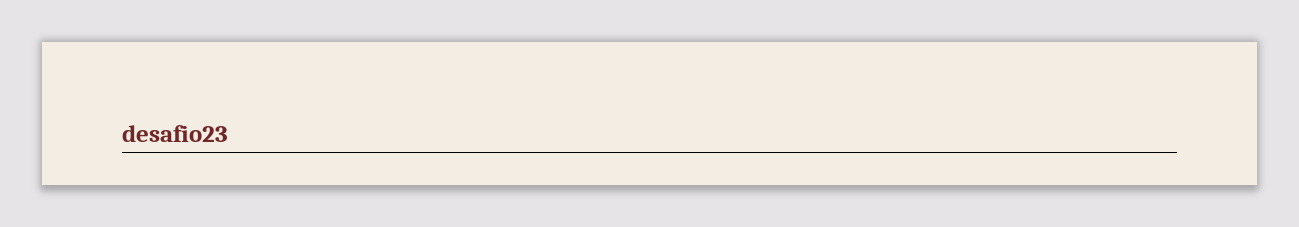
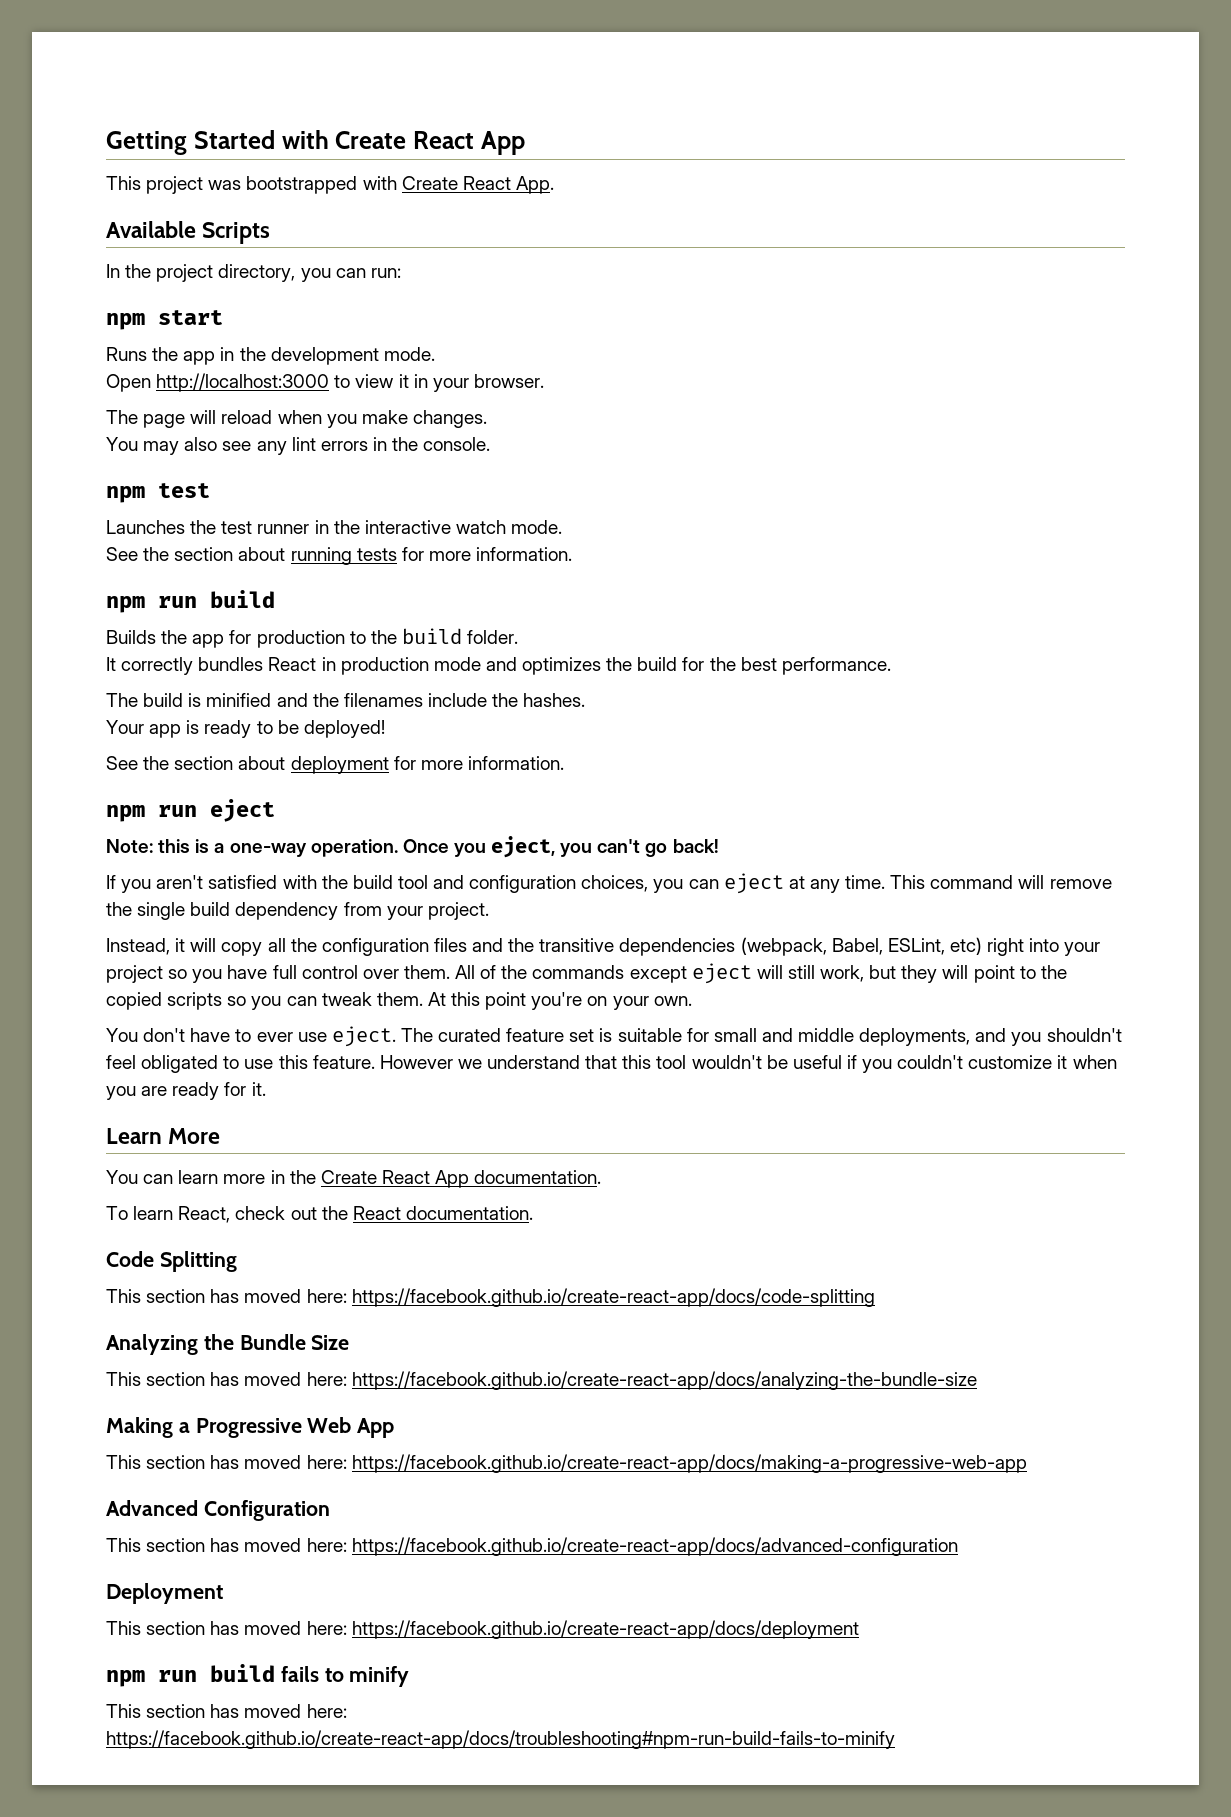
[122,125,228,142] desafio23 -> [106,130,525,155] [106,176,554,194] [106,221,271,244] [106,264,401,282] [106,310,223,330] [106,347,435,365] [106,373,544,392] [106,410,487,428] [106,437,491,455] [106,483,210,503] [106,520,563,534] [106,547,573,565] [106,590,275,613] [106,628,519,648] [106,657,891,675] [106,693,586,707] [106,720,385,738] [106,756,564,774] [106,799,275,822] [106,836,719,858] [106,873,1112,894] [106,902,489,920] [106,937,1101,956] [106,963,1067,984] [106,992,692,1010] [106,1026,1122,1047] [106,1055,1117,1073] [106,1082,266,1100] [106,1128,221,1144] [106,1170,602,1188] [106,1206,533,1223] [106,1251,237,1272] [106,1288,875,1307] [106,1334,350,1355] [106,1371,977,1390] [106,1417,395,1438] [106,1454,1027,1473] [106,1500,330,1521] [106,1537,958,1556] [106,1583,223,1604] [106,1620,859,1639] [106,1664,410,1687] [106,1704,347,1718] [106,1730,895,1749] Getting Started with Create React App // This project was bootstrapped with Create React App. // Available Scripts // In the project directory, you can run: // npm start // Runs the app in the development mode. // Open http://localhost:3000 to view it in your browser. // The page will reload when you make changes. // You may also see any lint errors in the console. // npm test // Launches the test runner in the interactive watch mode. // See the section about running tests for more information. // npm run build // Builds the app for production to the build folder. // It correctly bundles React in production mode and optimizes the build for the best performance. // The build is minified and the filenames include the hashes. // Your app is ready to be deployed! // See the section about deployment for more information. // npm run eject // Note: this is a one-way operation. Once you eject, you can't go back! // If you aren't satisfied with the build tool and configuration choices, you can eject at any time. This command will remove the single build dependency from your project. // Instead, it will copy all the configuration files and the transitive dependencies (webpack, Babel, ESLint, etc) right into your project so you have full control over them. All of the commands except eject will still work, but they will point to the copied scripts so you can tweak them. At this point you're on your own. // You don't have to ever use eject. The curated feature set is suitable for small and middle deployments, and you shouldn't feel obligated to use this feature. However we understand that this tool wouldn't be useful if you couldn't customize it when you are ready for it. // Learn More // You can learn more in the Create React App documentation. // To learn React, check out the React documentation. // Code Splitting // This section has moved here: https://facebook.github.io/create-react-app/docs/code-splitting // Analyzing the Bundle Size // This section has moved here: https://facebook.github.io/create-react-app/docs/analyzing-the-bundle-size // Making a Progressive Web App // This section has moved here: https://facebook.github.io/create-react-app/docs/making-a-progressive-web-app // Advanced Configuration // This section has moved here: https://facebook.github.io/create-react-app/docs/advanced-configuration // Deployment // This section has moved here: https://facebook.github.io/create-react-app/docs/deployment // npm run build fails to minify // This section has moved here: https://facebook.github.io/create-react-app/docs/troubleshooting#npm-run-build-fails-to-minify

